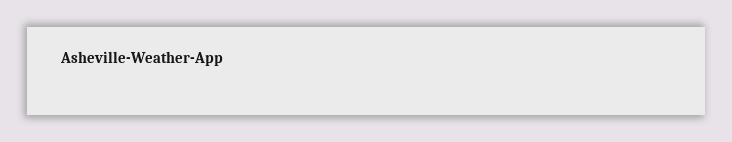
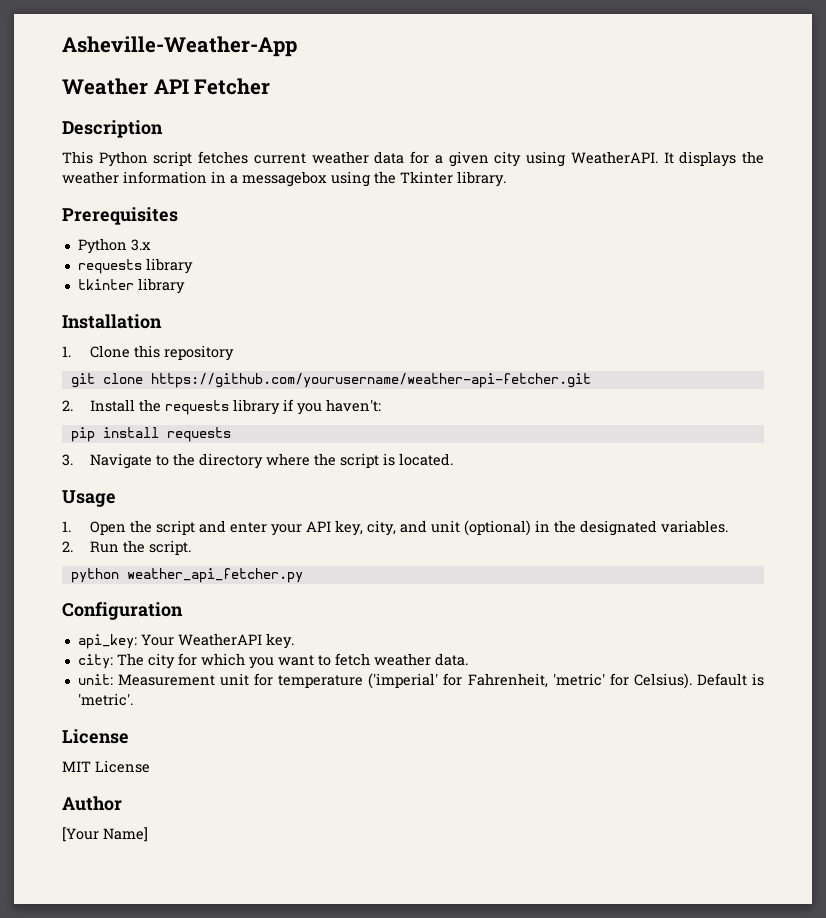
(223, 58) none -> [62,78,271,95] [62,120,163,138] [62,151,765,167] [62,171,506,187] [62,207,178,225] [77,238,151,254] [77,258,193,274] [77,278,185,294] [62,314,162,329] [62,345,235,361] [70,373,591,388] [62,399,382,415] [70,427,231,442] [62,453,454,469] [62,490,116,507] [62,520,729,536] [62,540,192,555] [70,568,303,583] [62,602,183,620] [77,633,294,649] [77,653,468,669] [77,673,764,689] [77,693,133,706] [62,729,129,744] [62,760,150,773] [62,796,122,811] [62,827,148,842] // Weather API Fetcher // Description // This Python script fetches current weather data for a given city using WeatherAPI. It displays the weather information in a messagebox using the Tkinter library. // Prerequisites // Python 3.x // requests library // tkinter library // Installation // 1. Clone this repository // git clone https://github.com/yourusername/weather-api-fetcher.git // 2. Install the requests library if you haven't: // pip install requests // 3. Navigate to the directory where the script is located. // Usage // 1. Open the script and enter your API key, city, and unit (optional) in the designated variables. // 2. Run the script. // python weather_api_fetcher.py // Configuration // api_key: Your WeatherAPI key. // city: The city for which you want to fetch weather data. // unit: Measurement unit for temperature ('imperial' for Fahrenheit, 'metric' for Celsius). Default is 'metric'. // License // MIT License // Author // [Your Name]

